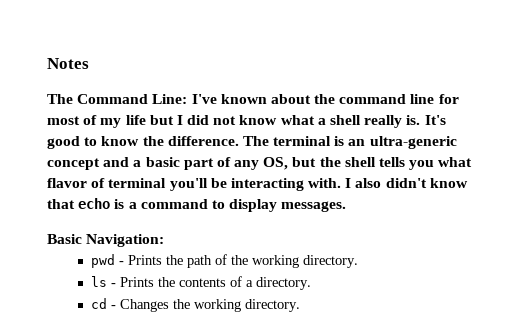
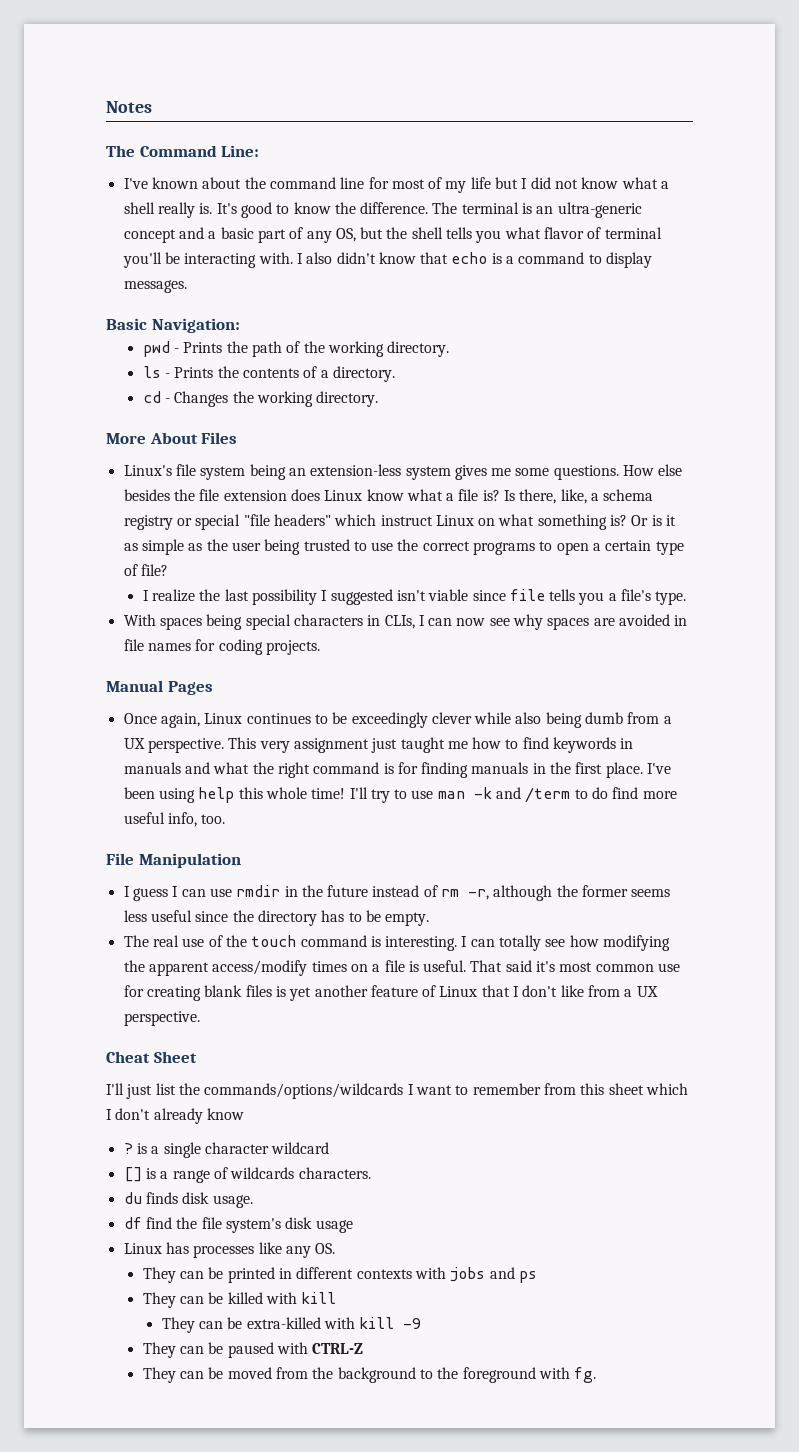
(188, 99) none -> (260, 151) //
(301, 305) none -> [106,432,238,444] [123,464,683,480] [123,489,654,504] [123,514,677,530] [123,539,684,555] [123,564,168,576] [142,589,687,605] [123,614,688,630] [123,639,320,655] [106,680,213,695] [123,712,672,728] [123,737,634,753] [123,762,672,778] [123,787,677,803] [123,812,226,827] [106,853,241,868] [123,885,671,901] [123,910,430,926] [123,935,671,951] [123,960,681,976] [123,985,658,1001] [123,1011,200,1026] [106,1051,197,1063] [106,1083,688,1099] [106,1108,244,1124] [123,1142,330,1158] [123,1167,371,1183] [123,1192,253,1208] [123,1217,353,1233] [123,1242,336,1258] [142,1267,537,1283] [142,1292,337,1308] [161,1317,422,1333] [142,1342,364,1358] [142,1367,597,1383] // More About Files // Linux's file system being an extension-less system gives me some questions. How else besides the file extension does Linux know what a file is? Is there, like, a schema registry or special "file headers" which instruct Linux on what something is? Or is it as simple as the user being trusted to use the correct programs to open a certain type of file? // I realize the last possibility I suggested isn't viable since file tells you a file's type. // With spaces being special characters in CLIs, I can now see why spaces are avoided in file names for coding projects. // Manual Pages // Once again, Linux continues to be exceedingly clever while also being dumb from a UX perspective. This very assignment just taught me how to find keywords in manuals and what the right command is for finding manuals in the first place. I've been using help this whole time! I'll try to use man -k and /term to do find more useful info, too. // File Manipulation // I guess I can use rmdir in the future instead of rm -r, although the former seems less useful since the directory has to be empty. // The real use of the touch command is interesting. I can totally see how modifying the apparent access/modify times on a file is useful. That said it's most common use for creating blank files is yet another feature of Linux that I don't like from a UX perspective. // Cheat Sheet // I'll just list the commands/options/wildcards I want to remember from this sheet which I don't already know // ? is a single character wildcard // [] is a range of wildcards characters. // du finds disk usage. // df find the file system's disk usage // Linux has processes like any OS. // They can be printed in different contexts with jobs and ps // They can be killed with kill // They can be extra-killed with kill -9 // They can be paused with CTRL-Z // They can be moved from the background to the foreground with fg.

